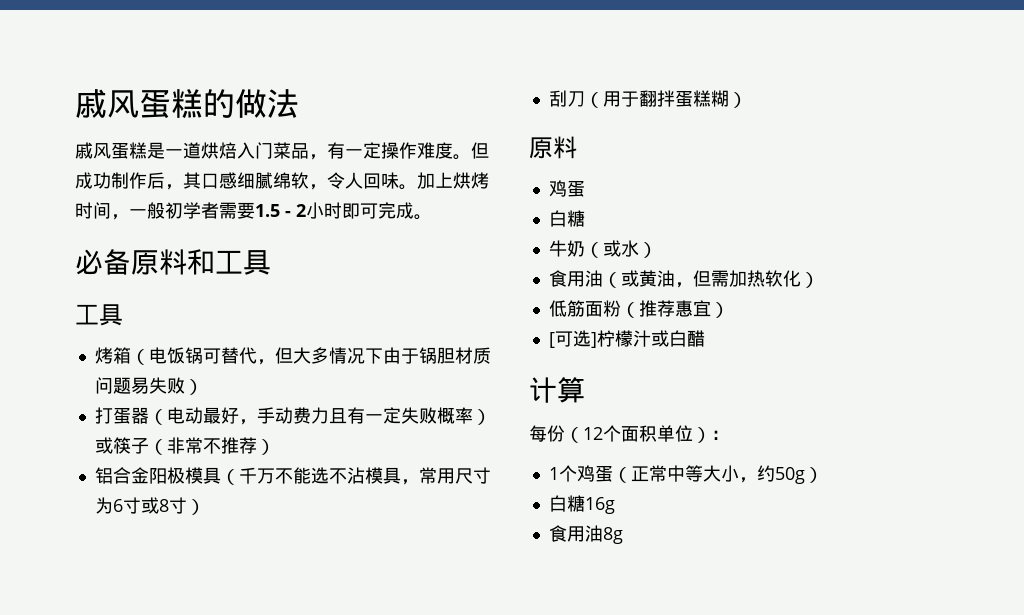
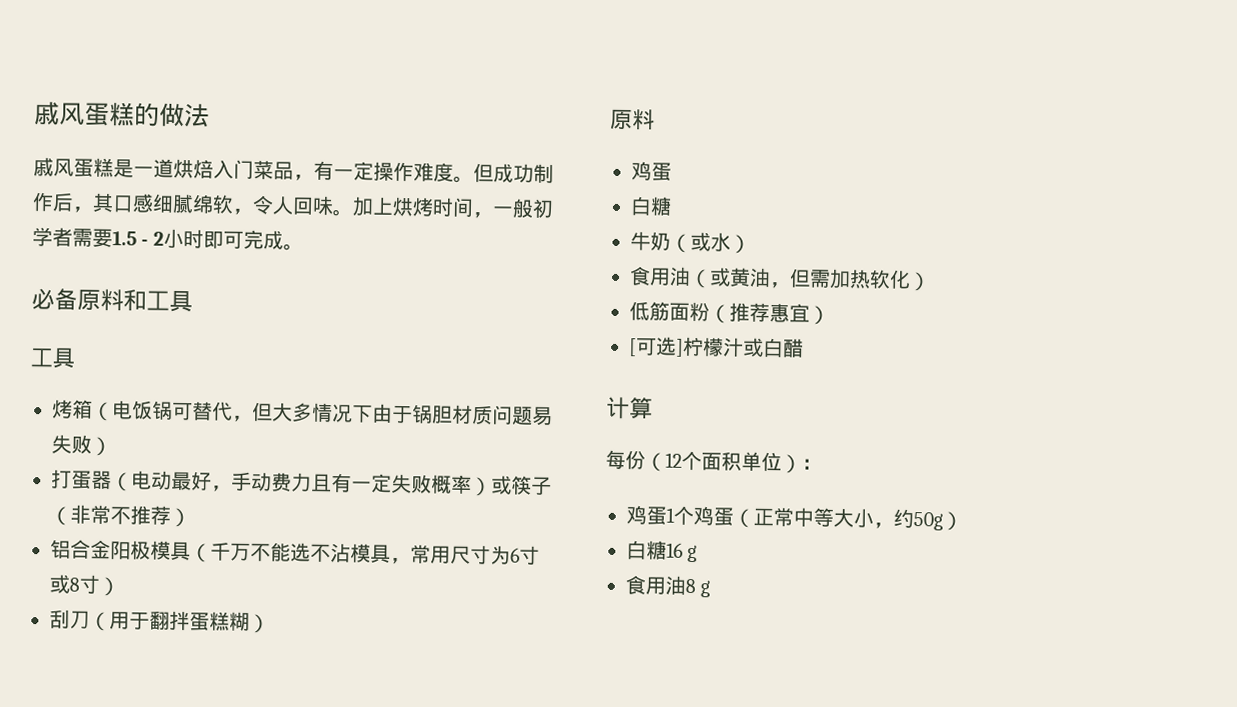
(729, 435) none -> [626,505,667,525] 鸡蛋
[584,497,615,514] [548,525,623,544] 16g // 食用油8g -> [666,542,698,563] [625,575,711,598] 16 g // 食用油8 g

